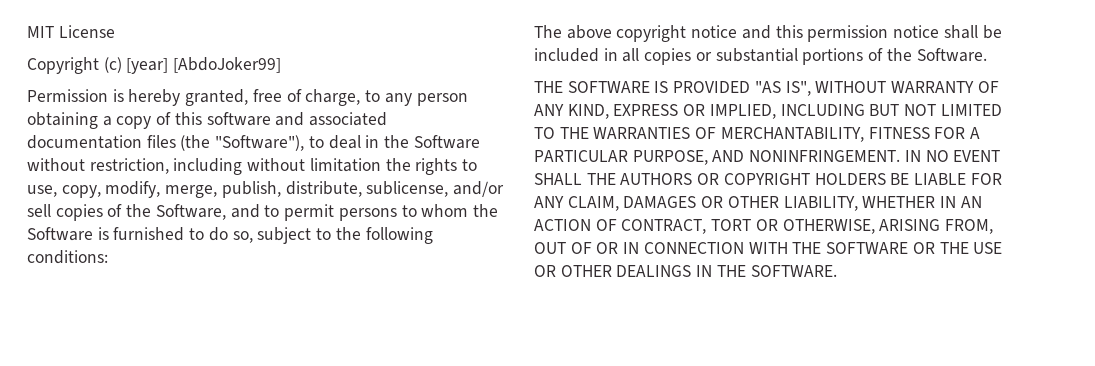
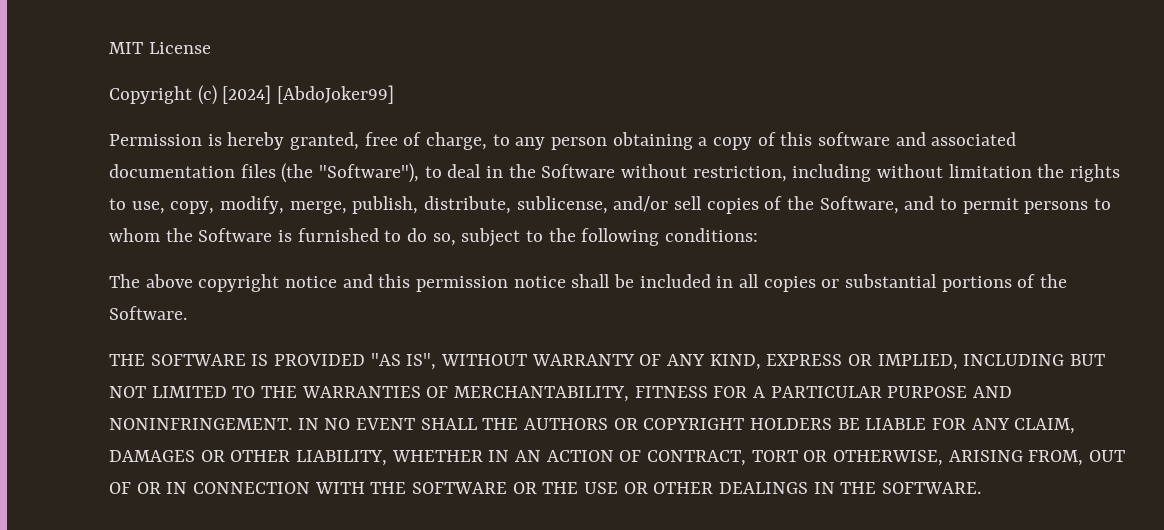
[126,58,169,74] [year] -> [222,85,272,104] [2024]
[632,150,708,165] PURPOSE, -> [887,386,968,398] PURPOSE

